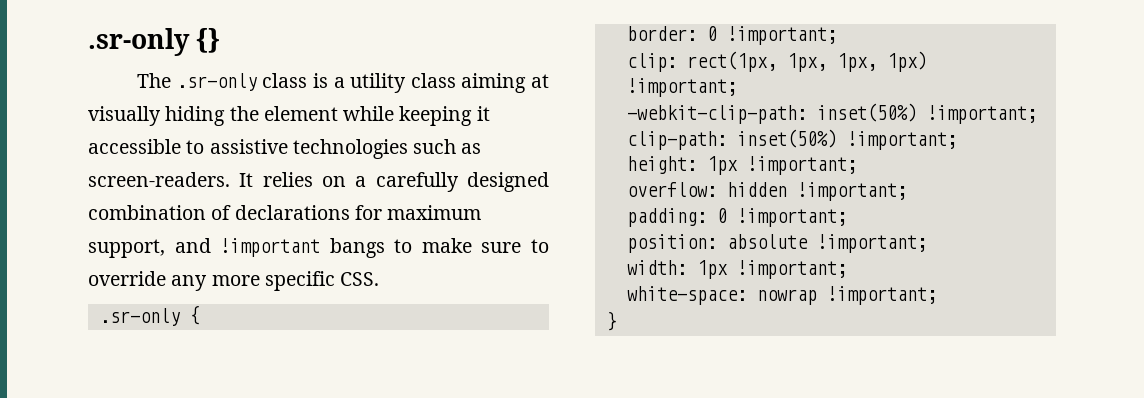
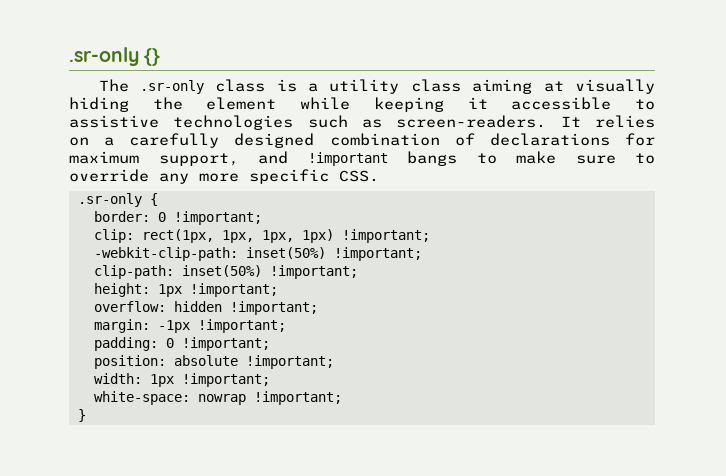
(907, 191) none -> [93,319,286,333] // margin: -1px !important;

